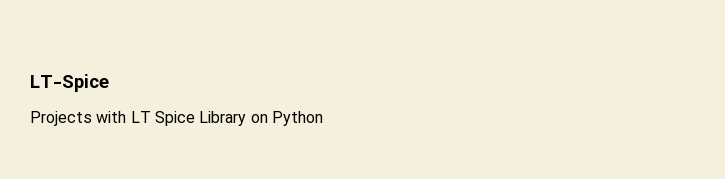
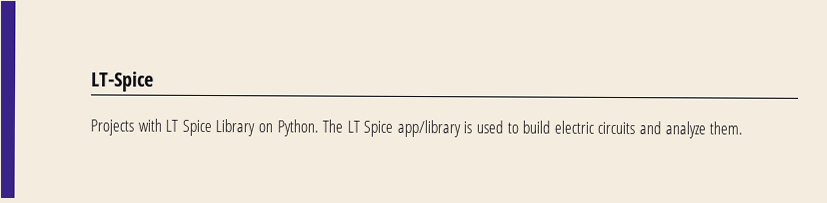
[271,111,323,126] Python -> [276,119,744,139] Python. The LT Spice app/library is used to build electric circuits and analyze them.

